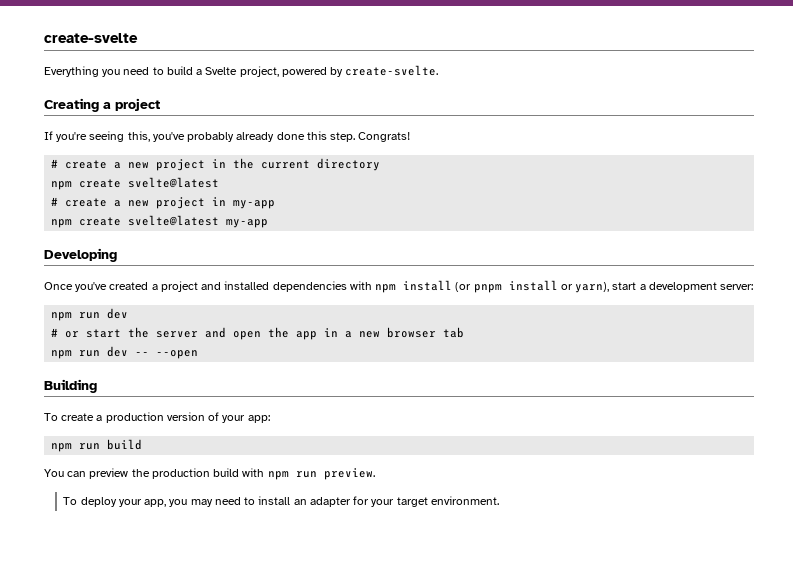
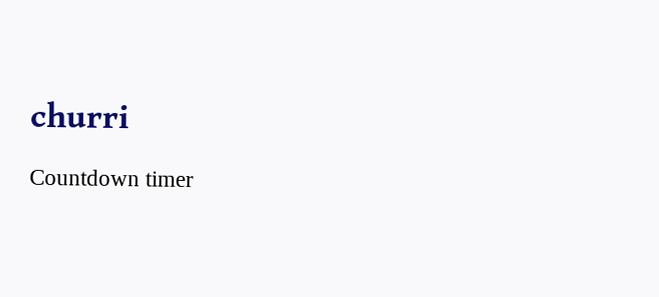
[44,33,138,43] [44,65,439,77] [44,98,160,112] [44,131,411,142] [51,158,381,171] [51,177,220,190] [51,197,276,209] [51,215,269,228] [44,248,117,262] [44,280,754,293] [51,308,129,321] [51,327,465,340] [51,346,199,359] [44,379,97,393] [44,412,270,423] [51,439,143,452] [44,468,375,480] [63,496,499,507] create-svelte // Everything you need to build a Svelte project, powered by create-svelte. // Creating a project // If you're seeing this, you've probably already done this step. Congrats! // # create a new project in the current directory // npm create svelte@latest // # create a new project in my-app // npm create svelte@latest my-app // Developing // Once you've created a project and installed dependencies with npm install (or pnpm install or yarn), start a development server: // npm run dev // # or start the server and open the app in a new browser tab // npm run dev -- --open // Building // To create a production version of your app: // npm run build // You can preview the production build with npm run preview. // To deploy your app, you may need to install an adapter for your target environment. -> [30,100,130,129] [29,168,195,188] churri // Countdown timer

